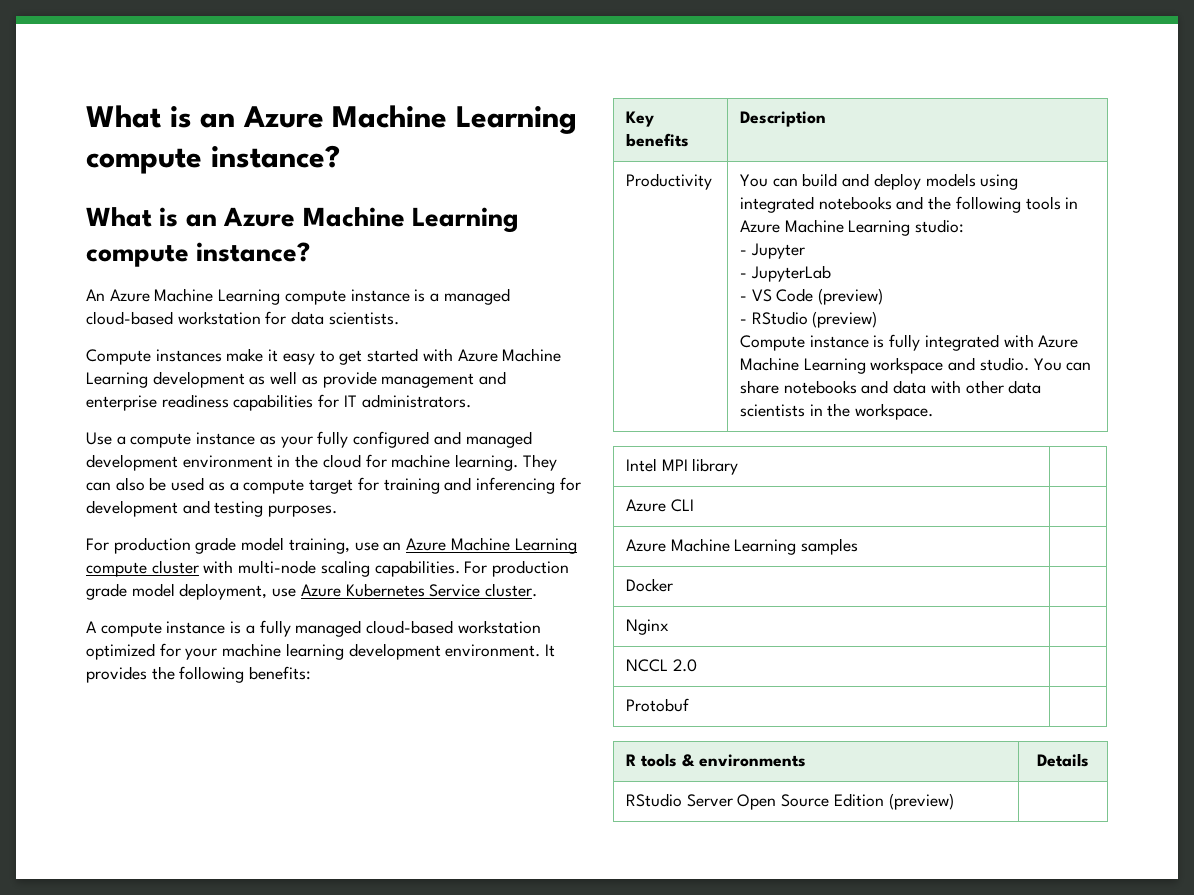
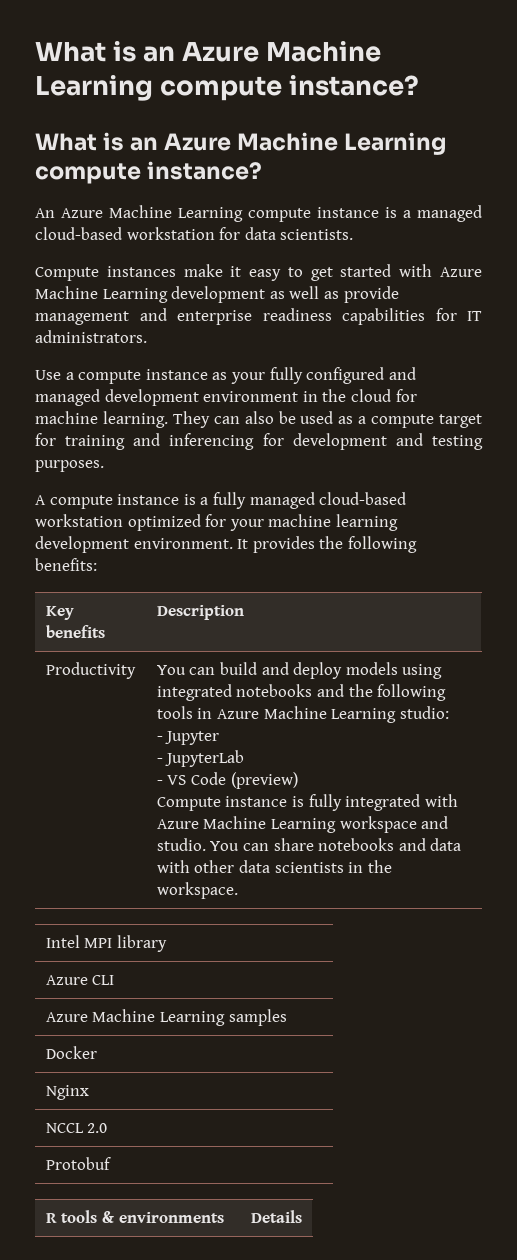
[86,537,577,554] [86,560,570,577] [86,583,538,600] // For production grade model training, use an Azure Machine Learning compute cluster with multi-node scaling capabilities. For production grade model deployment, use Azure Kubernetes Service cluster. -> (104, 466) none
[739,311,878,328] // - RStudio (preview) -> (298, 780) none
[625,793,954,810] // RStudio Server Open Source Edition (preview) | -> (302, 1216) none

